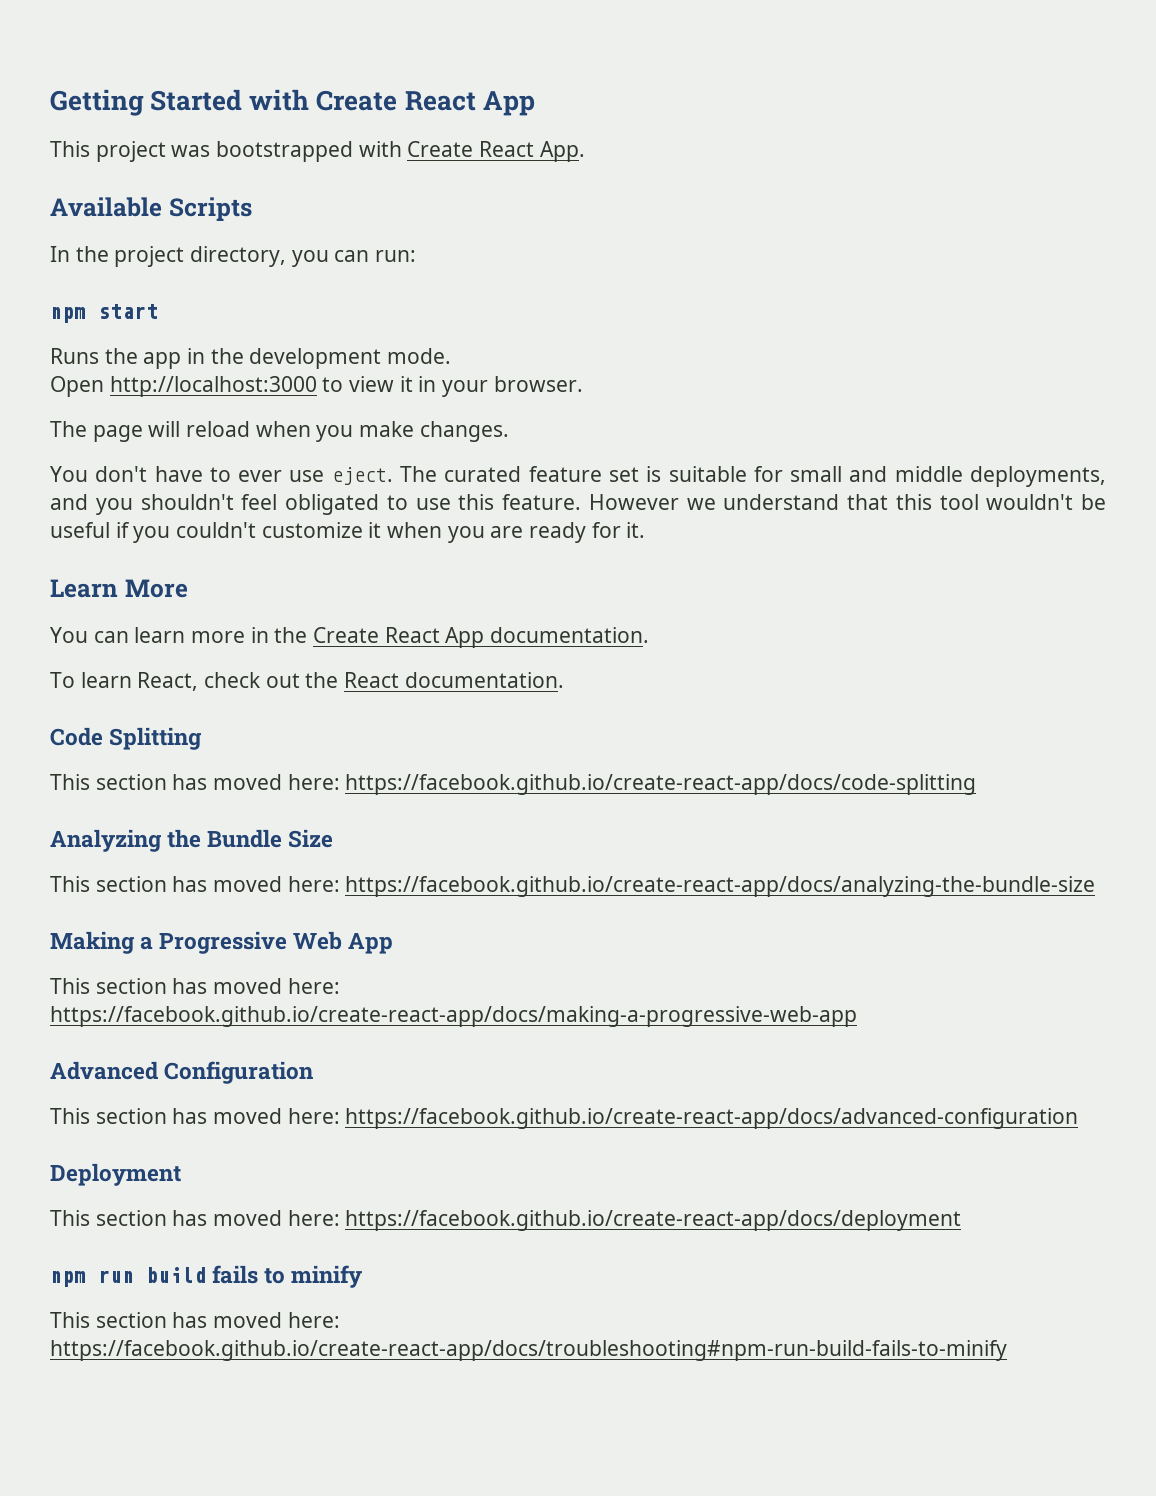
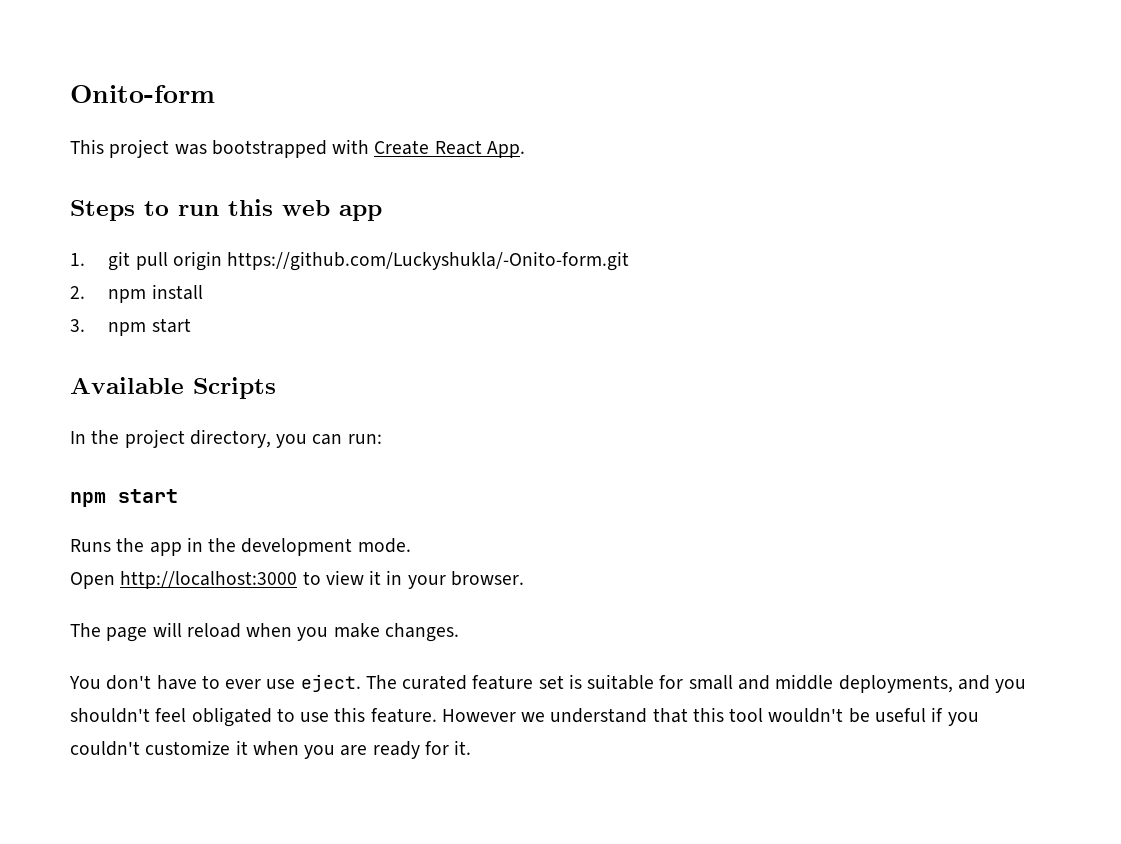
[50,89,535,116] Getting Started with Create React App -> [70,85,215,103] Onito-form
(585, 151) none -> [70,199,382,221] [70,251,630,271] [70,284,203,303] [70,318,191,336] // Steps to run this web app // 1. git pull origin https://github.com/Luckyshukla/-Onito-form.git // 2. npm install // 3. npm start
[50,579,188,598] [50,627,650,648] [50,672,564,691] [50,727,203,750] [50,774,977,795] [50,829,334,852] [50,876,1096,897] [50,931,394,954] [50,978,340,994] [50,1006,857,1027] [50,1061,314,1084] [50,1108,1079,1129] [50,1163,181,1186] [50,1210,962,1231] [50,1265,363,1288] [50,1312,340,1328] [50,1340,1007,1361] // Learn More // You can learn more in the Create React App documentation. // To learn React, check out the React documentation. // Code Splitting // This section has moved here: https://facebook.github.io/create-react-app/docs/code-splitting // Analyzing the Bundle Size // This section has moved here: https://facebook.github.io/create-react-app/docs/analyzing-the-bundle-size // Making a Progressive Web App // This section has moved here: https://facebook.github.io/create-react-app/docs/making-a-progressive-web-app // Advanced Configuration // This section has moved here: https://facebook.github.io/create-react-app/docs/advanced-configuration // Deployment // This section has moved here: https://facebook.github.io/create-react-app/docs/deployment // npm run build fails to minify // This section has moved here: https://facebook.github.io/create-react-app/docs/troubleshooting#npm-run-build-fails-to-minify -> (472, 747) none

